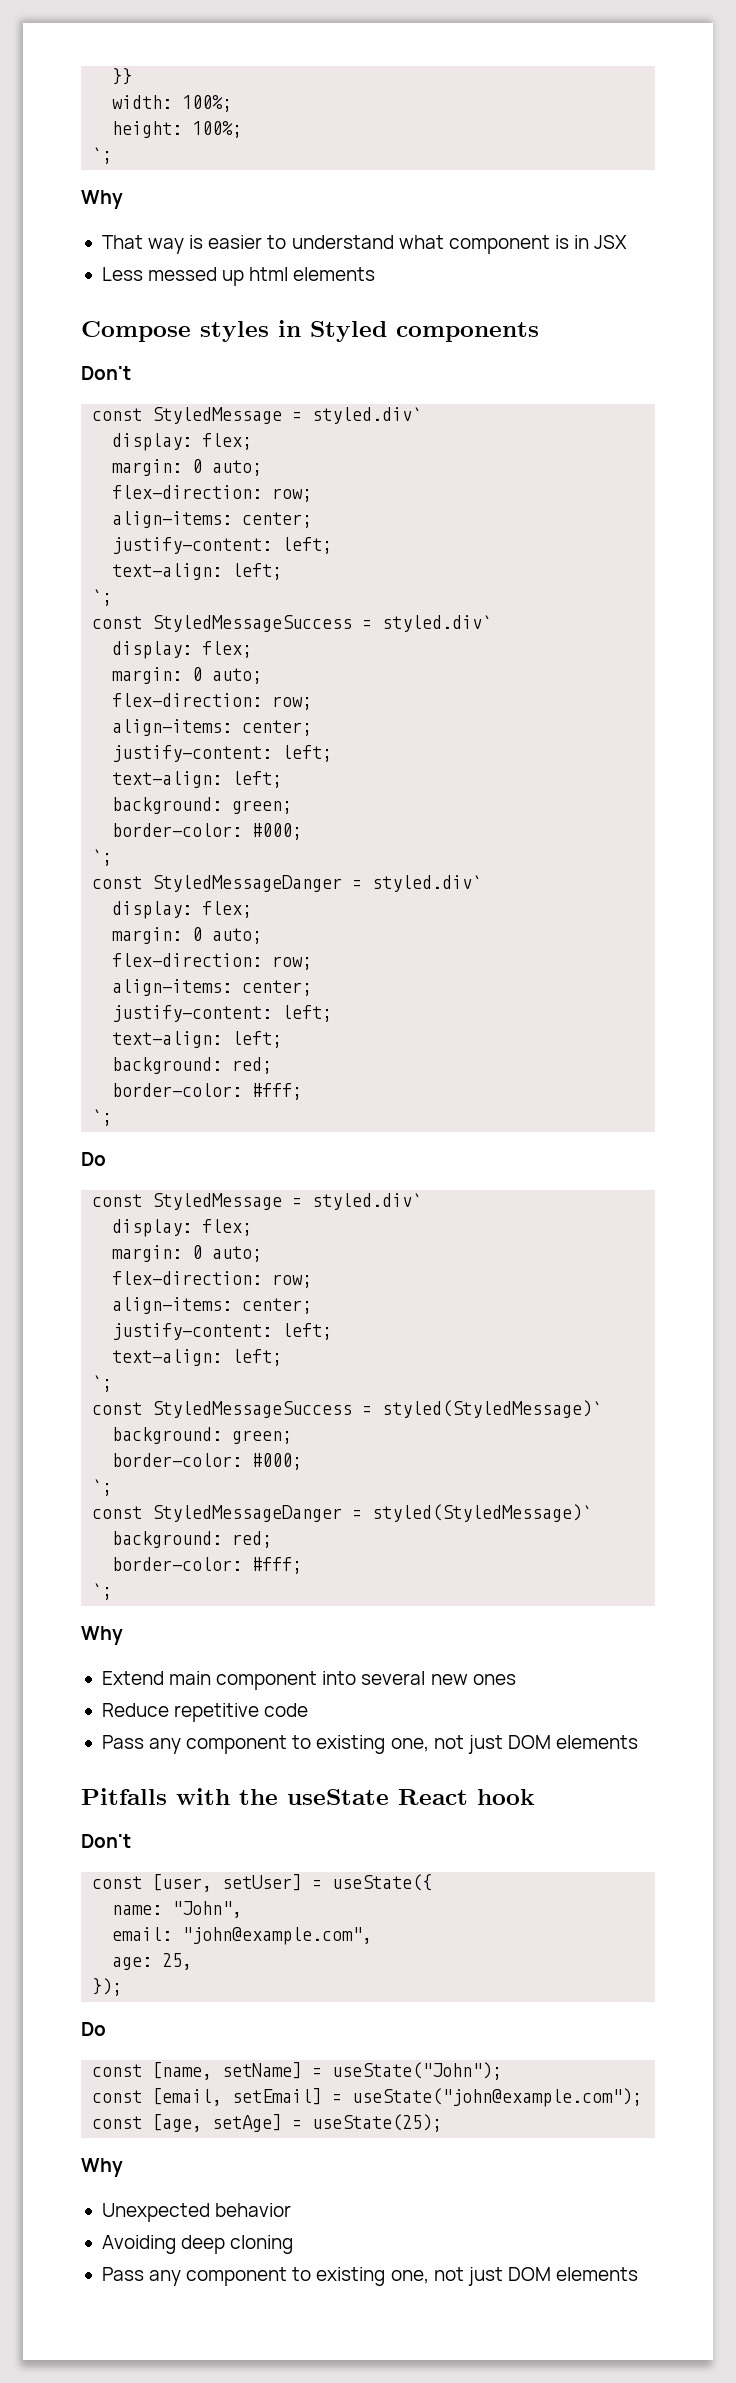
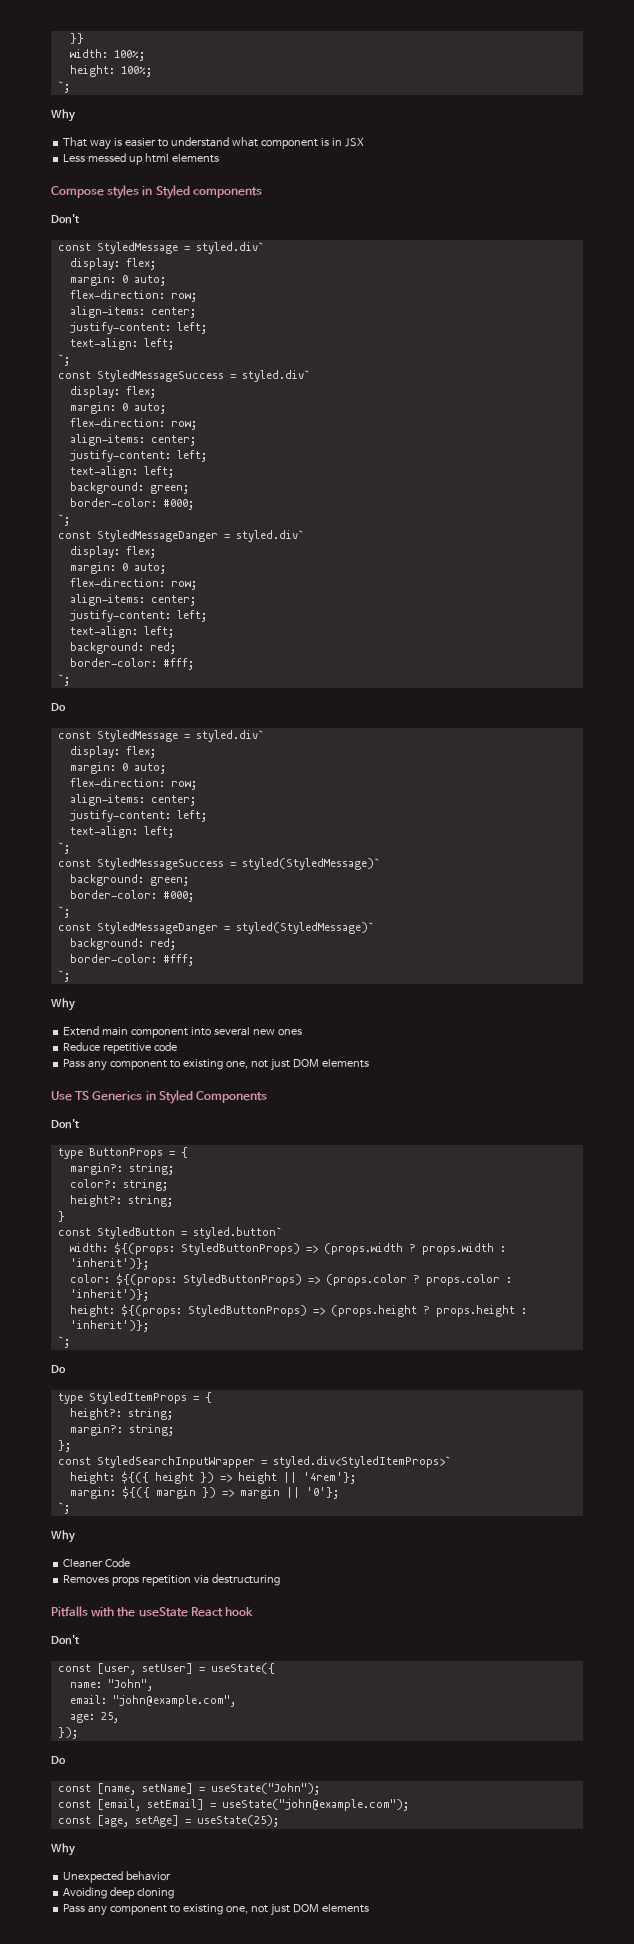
(639, 1742) none -> [51,1090,268,1104] [51,1119,79,1129] [57,1147,188,1159] [69,1163,174,1175] [69,1179,168,1191] [69,1195,173,1207] [57,1211,65,1222] [57,1227,282,1239] [69,1242,506,1255] [69,1258,149,1270] [69,1273,512,1286] [69,1289,149,1301] [69,1304,527,1317] [69,1320,149,1332] [57,1336,70,1348] [51,1365,66,1373] [57,1392,212,1404] [69,1408,173,1420] [69,1424,174,1436] [57,1440,71,1452] [57,1456,451,1468] [69,1471,356,1484] [69,1486,339,1499] [57,1502,70,1514] [51,1530,75,1543] [63,1558,131,1568] [63,1574,280,1586] // Use TS Generics in Styled Components // Don't // type ButtonProps = { // margin?: string; // color?: string; // height?: string; // } // const StyledButton = styled.button` // width: ${(props: StyledButtonProps) => (props.width ? props.width : 'inherit')}; // color: ${(props: StyledButtonProps) => (props.color ? props.color : 'inherit')}; // height: ${(props: StyledButtonProps) => (props.height ? props.height : 'inherit')}; // `; // Do // type StyledItemProps = { // height?: string; // margin?: string; // }; // const StyledSearchInputWrapper = styled.div<StyledItemProps>` // height: ${({ height }) => height || '4rem'}; // margin: ${({ margin }) => margin || '0'}; // `; // Why // Cleaner Code // Removes props repetition via destructuring

